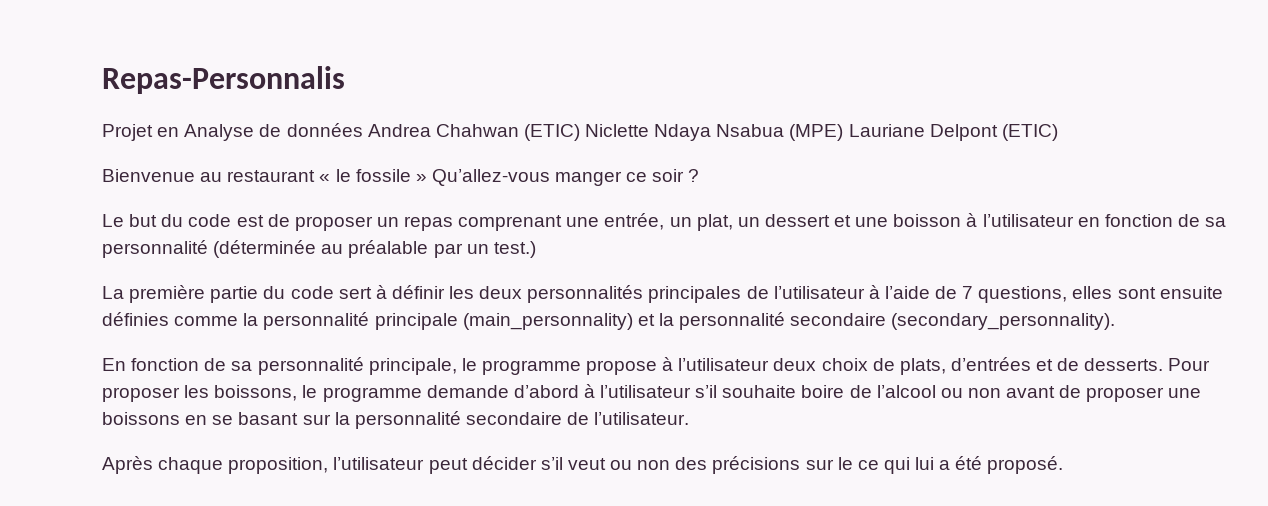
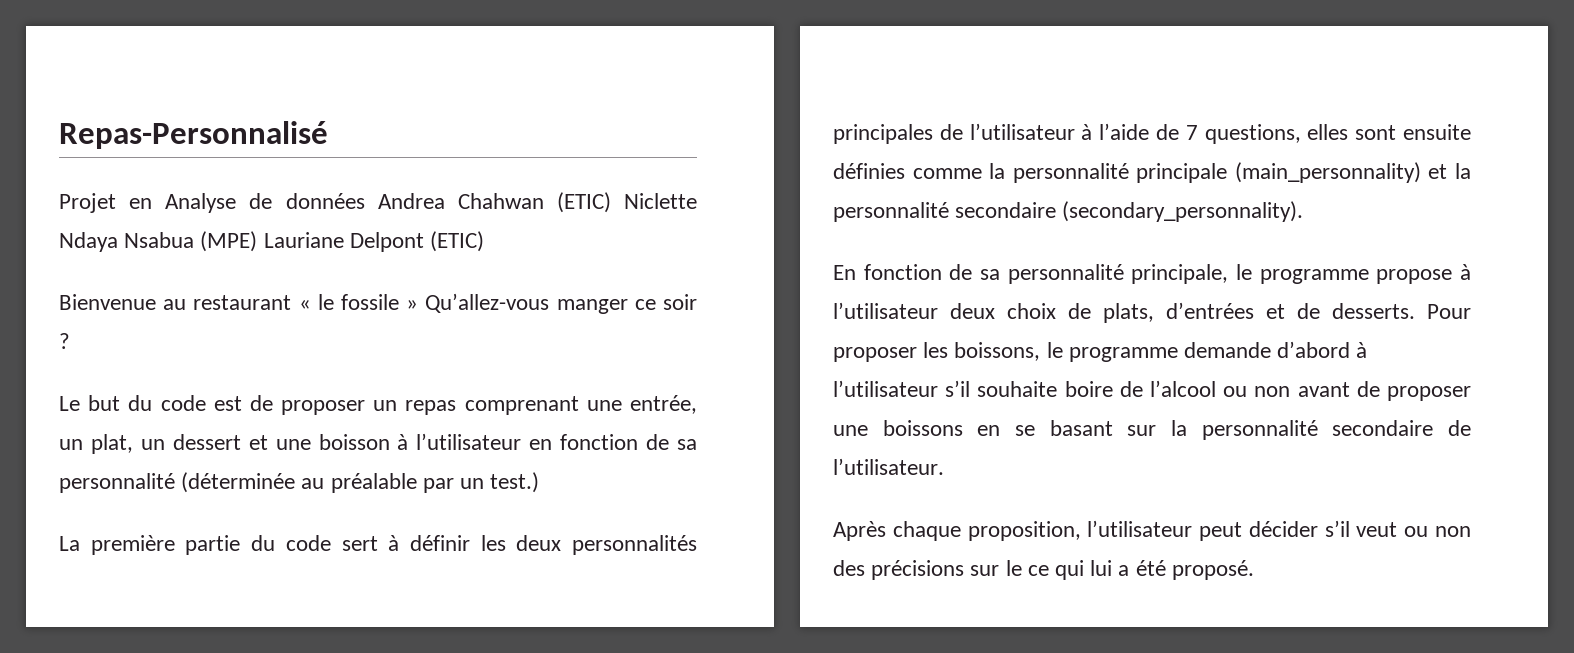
[102,66,345,94] Repas-Personnalis -> [59,121,328,149] Repas-Personnalisé

